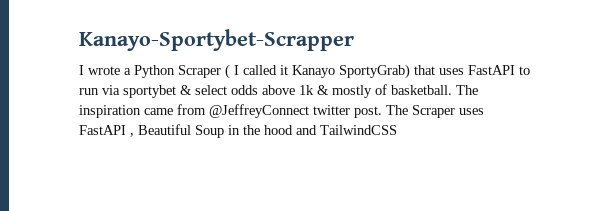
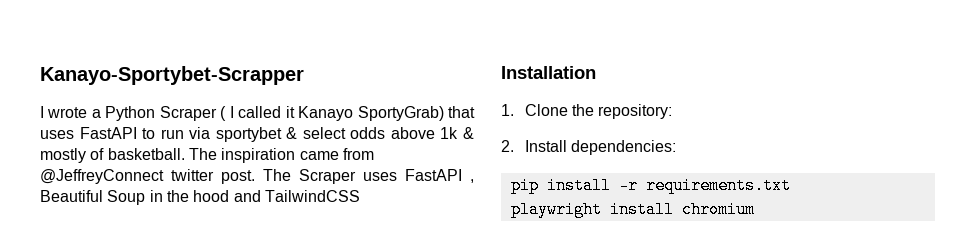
(397, 130) none -> [501,66,596,79] [501,104,673,119] [501,140,676,155] [510,177,791,194] [510,201,755,218] // Installation // 1. Clone the repository: // 2. Install dependencies: // pip install -r requirements.txt // playwright install chromium

